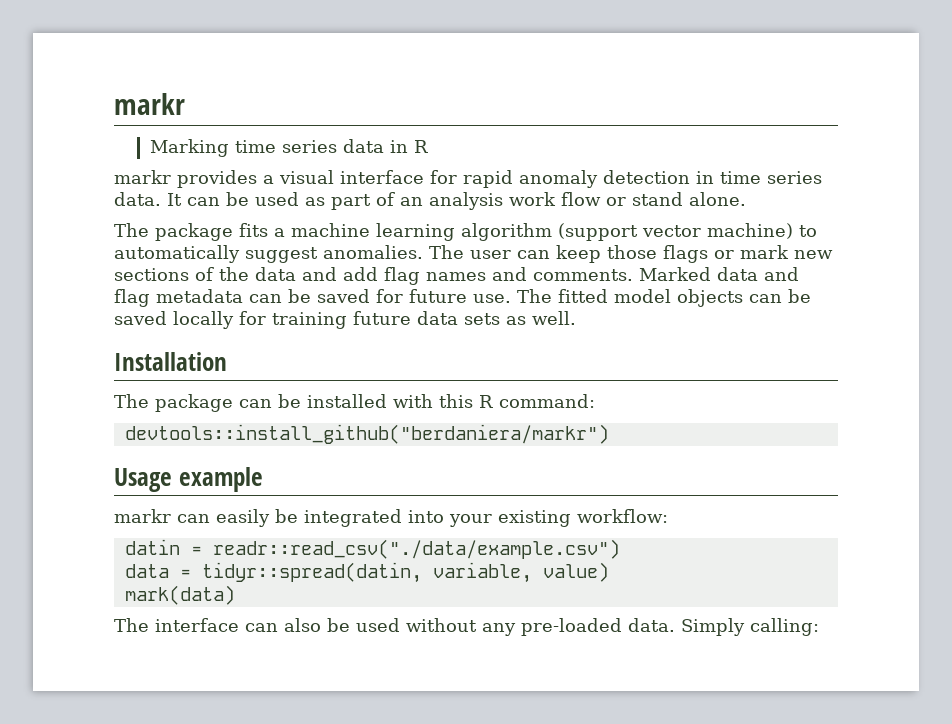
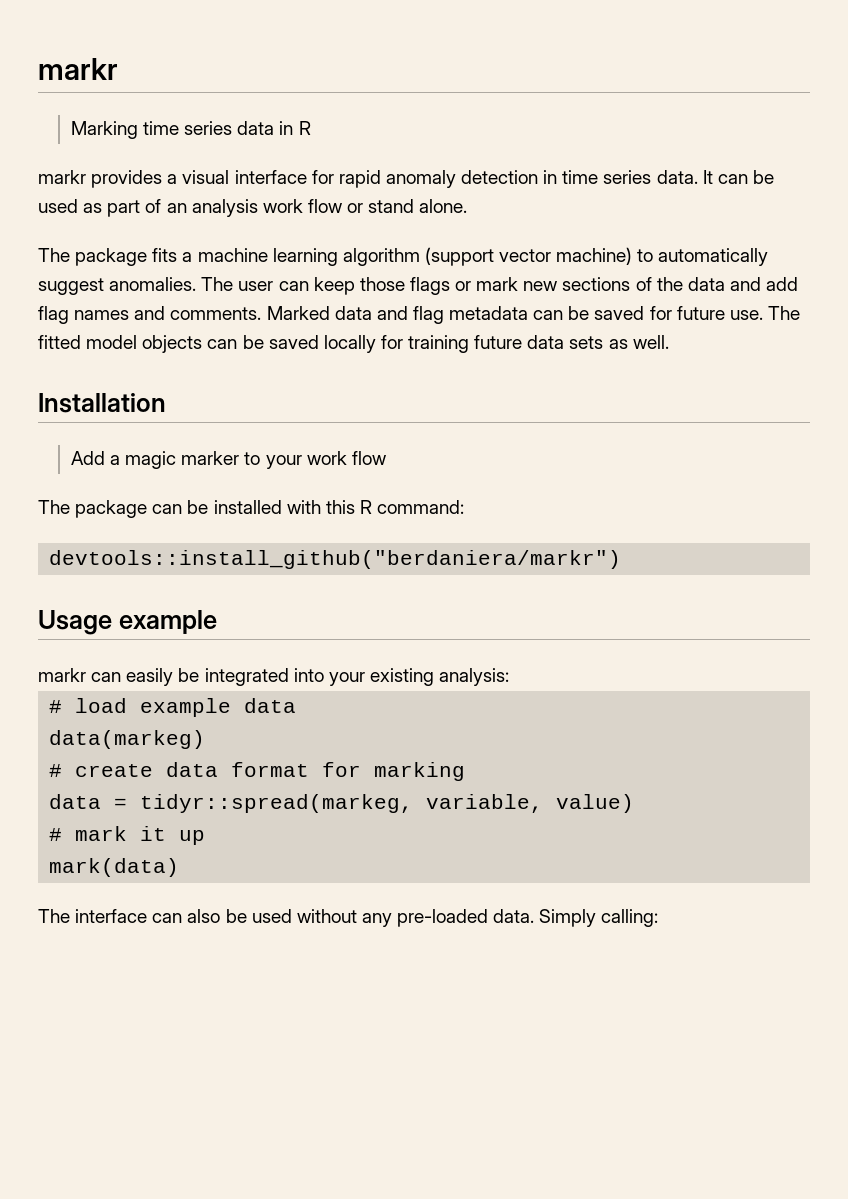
(227, 361) none -> [70,451,386,469] // Add a magic marker to your work flow
[577,509,668,523] [124,539,620,559] workflow: // datin = readr::read_csv("./data/example.csv") -> [439,668,510,686] [49,698,297,717] [49,730,206,749] [49,762,466,781] analysis: // # load example data // data(markeg) // # create data format for marking
[201,562,422,583] tidyr::spread(datin, -> [140,794,414,813] tidyr::spread(markeg,
(609, 572) none -> [49,826,206,845] // # mark it up

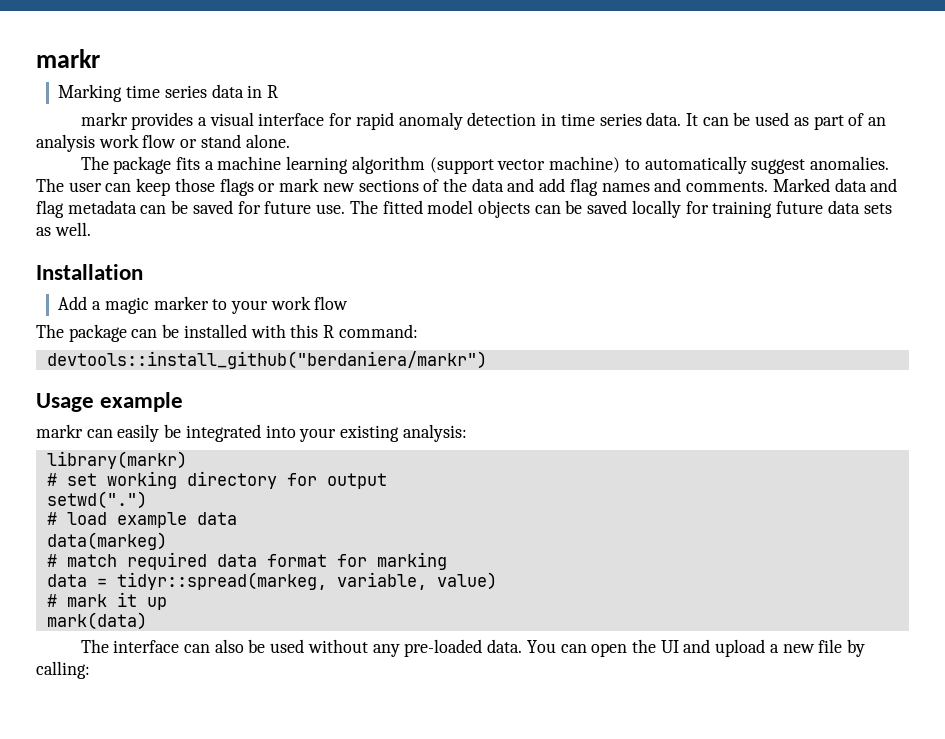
(510, 677) none -> [46,451,187,469] [46,471,387,489] [46,491,147,509] // library(markr) // # set working directory for output // setwd(".")
[75,764,154,777] create -> [66,552,207,570] match required
[539,909,597,927] Simply -> [526,639,866,657] You can open the UI and upload a new file by

